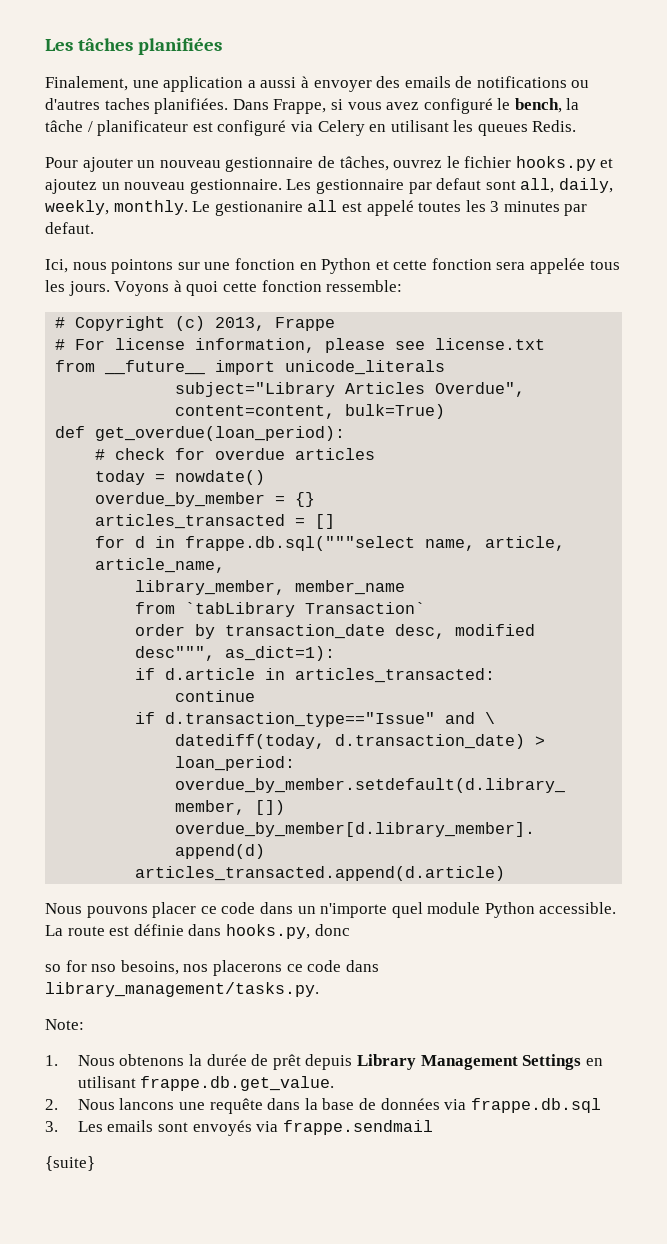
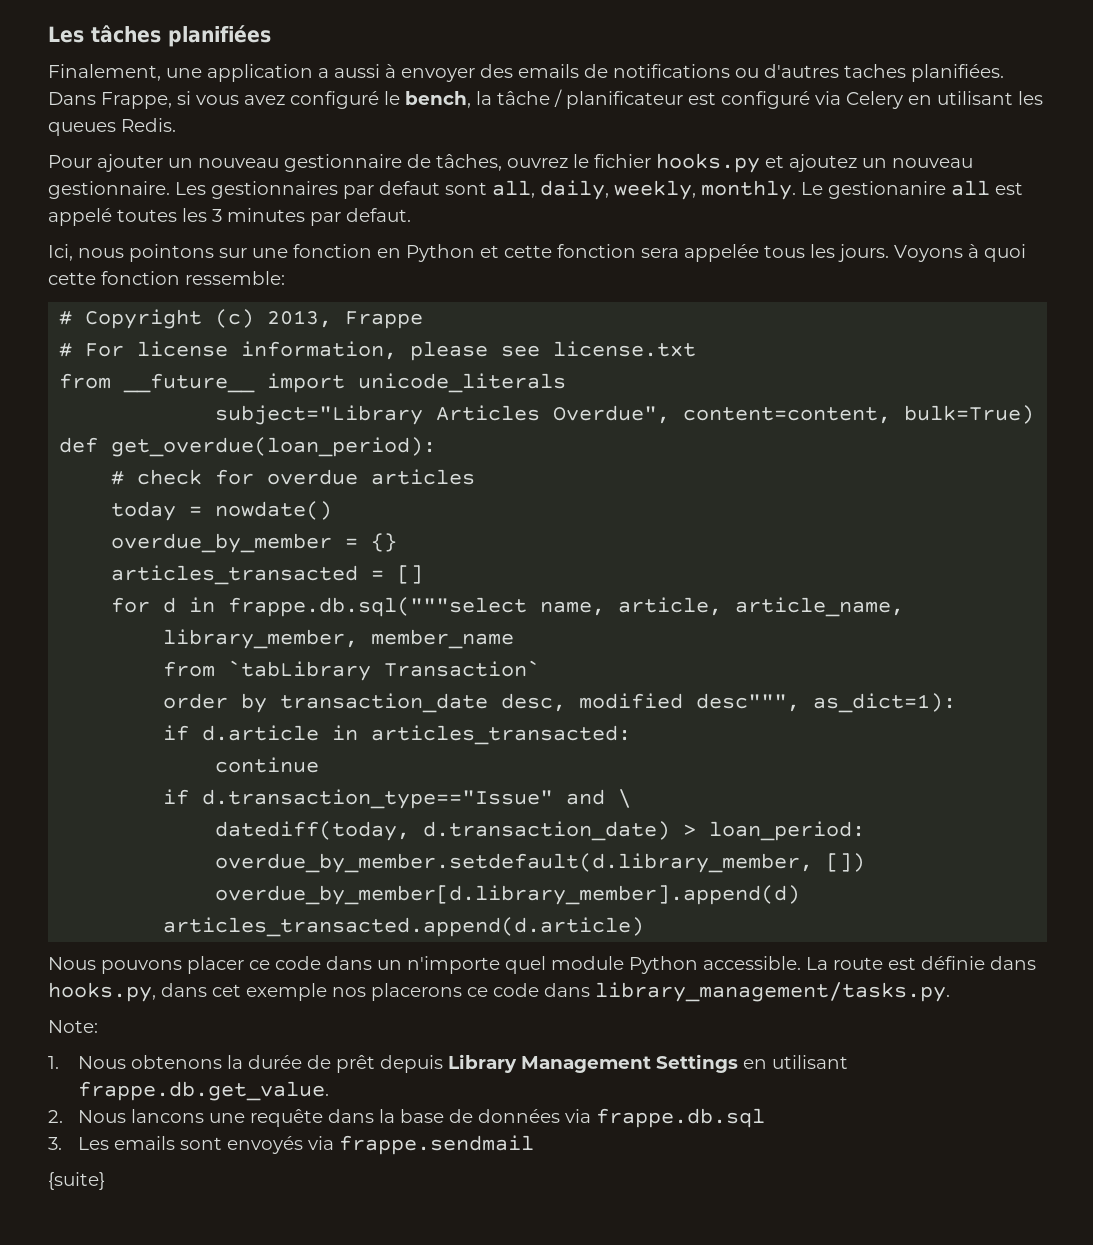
[315,179,404,194] gestionnaire -> [211,181,338,199] gestionnaires
[314,924,350,936] [45,960,179,975] donc // so for nso besoins, -> [161,983,327,1001] dans cet exemple

